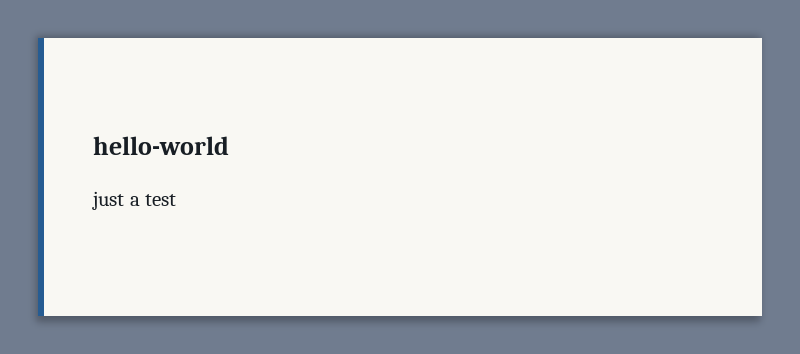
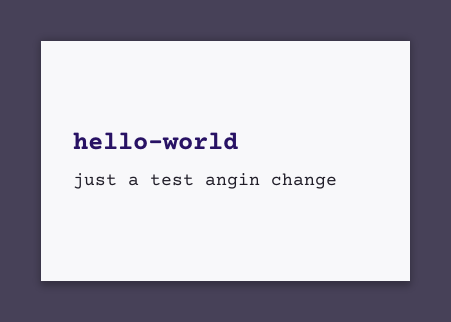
(177, 200) none -> [205,173,337,189] angin change

